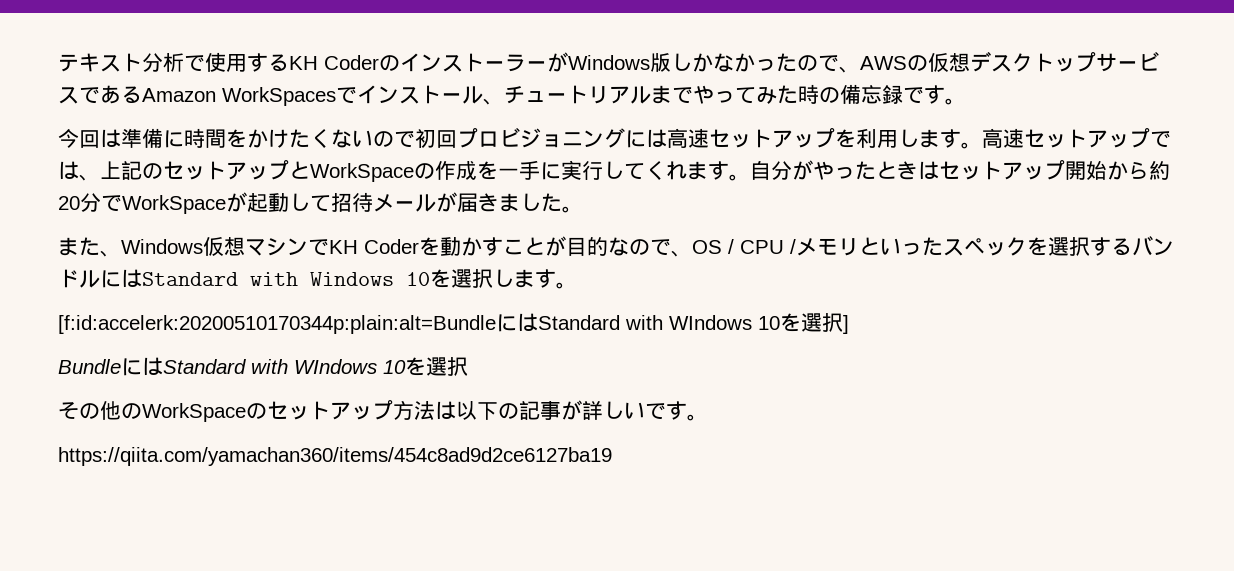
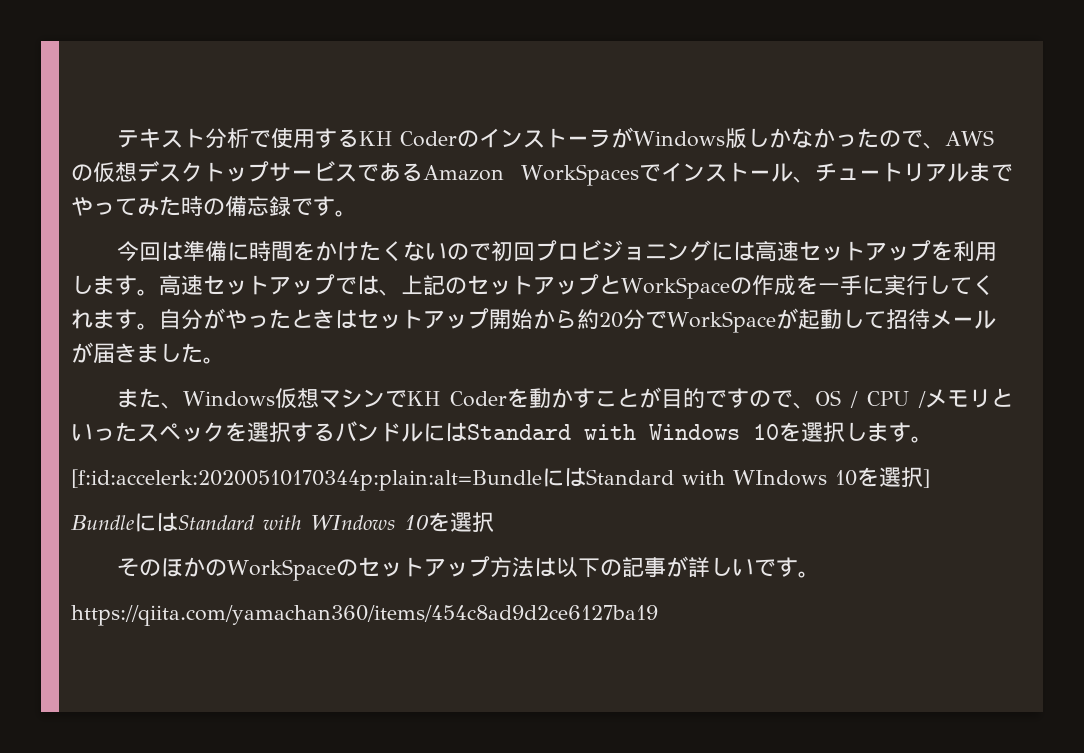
[526,61,547,70] ー -> (612, 138) none
[608,237,629,256] な -> [705,388,750,408] です
[100,401,121,420] 他 -> [161,557,206,577] ほか

